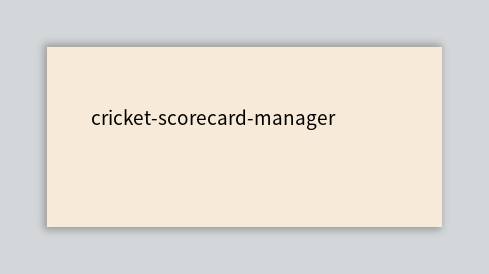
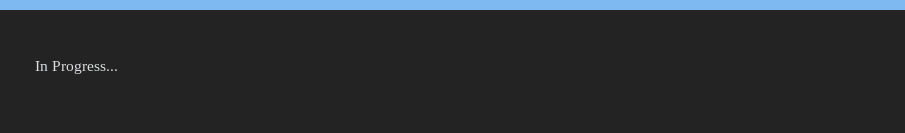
[91,109,336,130] cricket-scorecard-manager -> [35,61,119,74] In Progress...

